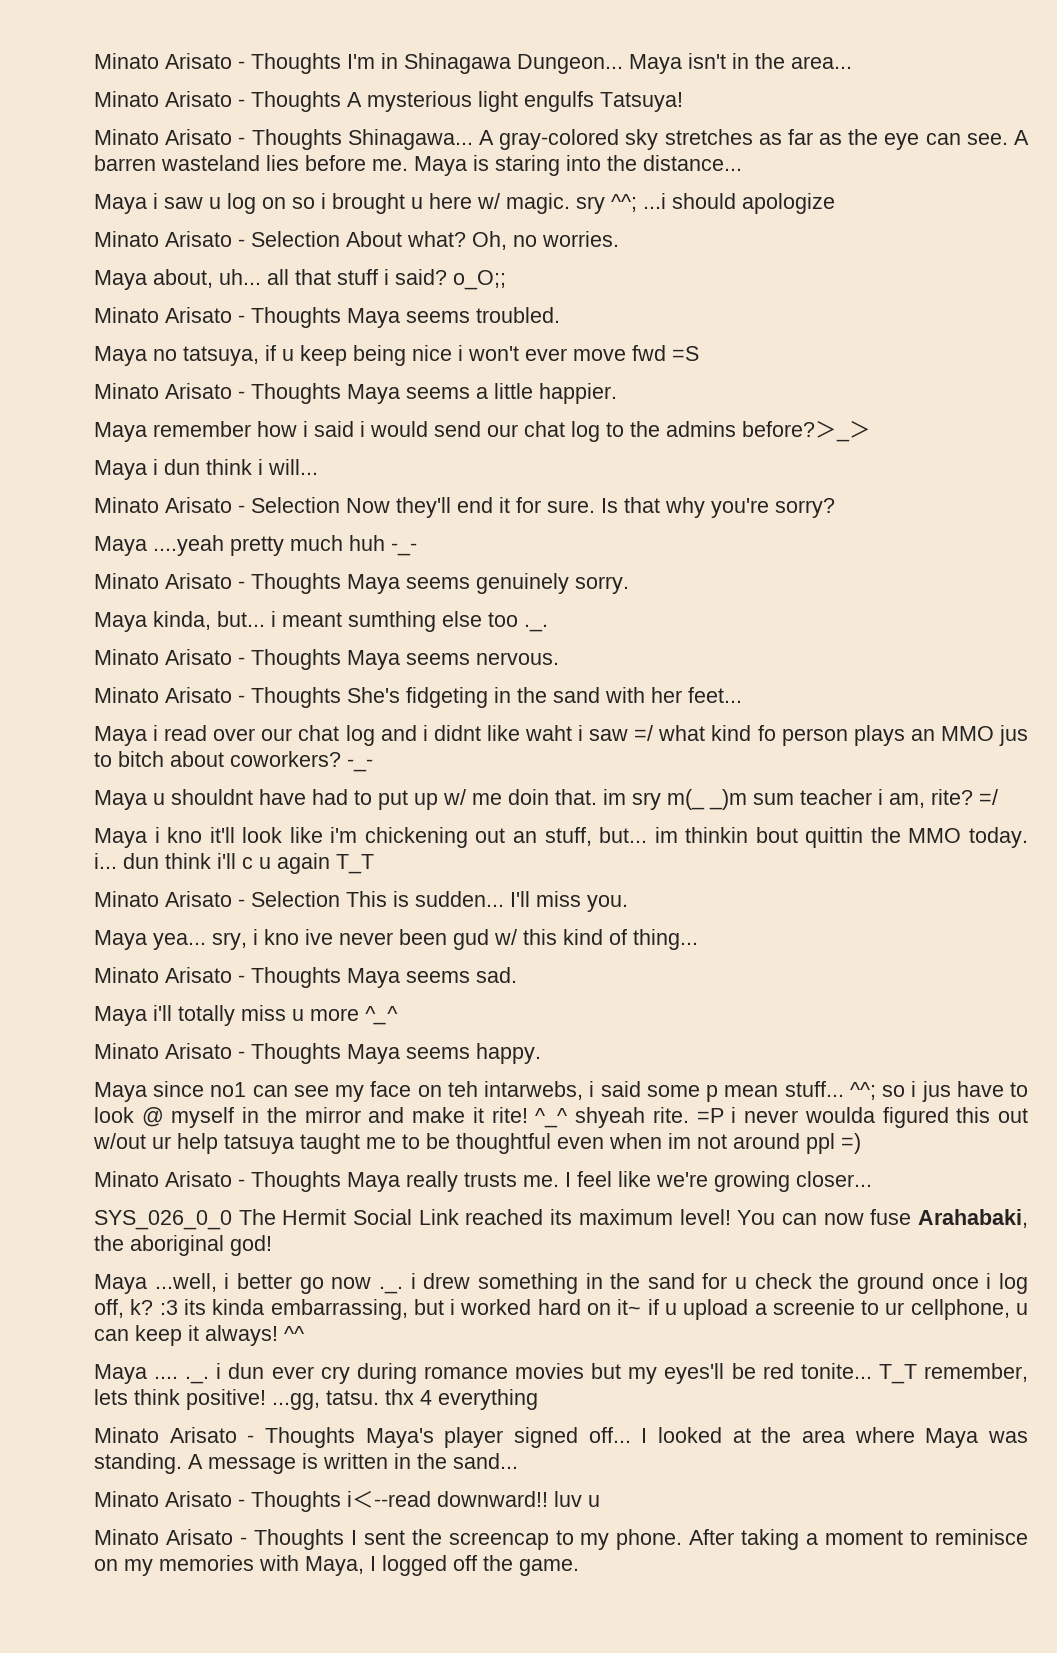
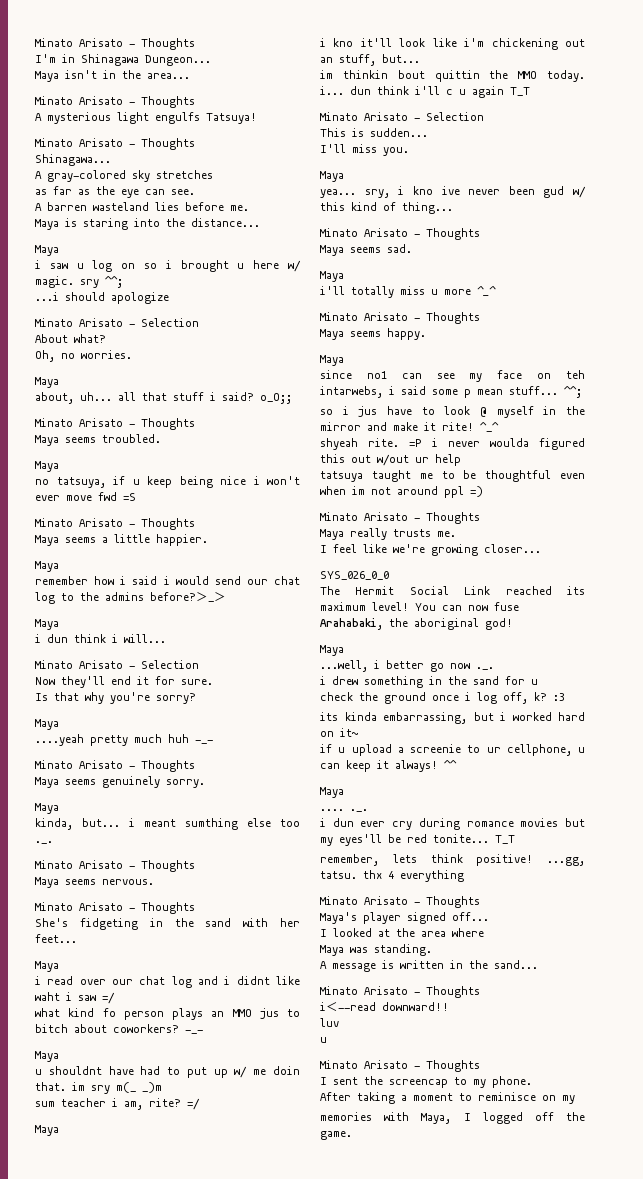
[94,53,341,74] Minato Arisato - Thoughts -> [35,38,195,50] Minato Arisato - Thoughts //
(623, 64) none -> (211, 60) //
(341, 101) none -> (195, 102) //
(342, 139) none -> (195, 144) //
(473, 139) none -> (111, 160) //
(753, 137) none -> (213, 174) //
(1008, 139) none -> (195, 192) //
(408, 165) none -> (249, 208) //
(147, 204) none -> (59, 250) //
(637, 203) none -> (123, 282) //
(340, 239) none -> (199, 322) //
(466, 239) none -> (106, 338) //
(147, 280) none -> (59, 382) //
(341, 317) none -> (195, 424) //
(147, 356) none -> (59, 466) //
(341, 393) none -> (195, 524) //
(147, 432) none -> (59, 566) //
(147, 470) none -> (59, 624) //
(340, 505) none -> (199, 664) //
(595, 506) none -> (213, 682) //
(147, 546) none -> (59, 724) //
(341, 583) none -> (195, 766) //
(147, 622) none -> (59, 808) //
(341, 659) none -> (195, 866) //
(341, 697) none -> (195, 908) //
(147, 736) none -> (59, 966) //
(654, 733) none -> (115, 998) //
(147, 800) none -> (59, 1056) //
(747, 799) none -> (162, 1087) //
(147, 838) none -> (59, 1130) //
(648, 835) none -> (420, 58) //
(340, 899) none -> (484, 116) //
(504, 899) none -> (428, 132) //
(147, 940) none -> (344, 176) //
(341, 977) none -> (480, 234) //
(147, 1016) none -> (344, 276) //
(341, 1053) none -> (480, 318) //
(147, 1092) none -> (344, 360) //
(876, 1091) none -> (582, 392) //
(568, 1118) none -> (499, 427) //
(218, 1143) none -> (461, 460) //
(341, 1181) none -> (480, 518) //
(559, 1181) none -> (456, 534) //
(232, 1220) none -> (389, 575) //
(147, 1284) none -> (344, 650) //
(403, 1290) none -> (494, 668) //
(748, 1283) none -> (538, 682) //
(178, 1307) none -> (565, 697) //
(642, 1307) none -> (358, 732) //
(147, 1374) none -> (344, 792) //
(210, 1380) none -> (368, 810) //
(917, 1374) none -> (515, 839) //
(355, 1437) none -> (480, 902) //
(631, 1435) none -> (489, 916) //
(915, 1435) none -> (484, 932) //
(182, 1463) none -> (432, 950) //
(341, 1501) none -> (480, 992) //
(548, 1499) none -> (449, 1006) //
(582, 1499) none -> (339, 1022) //
(344, 1539) none -> (480, 1066) //
(683, 1539) none -> (532, 1082) //
(153, 1567) none -> (575, 1099) //

